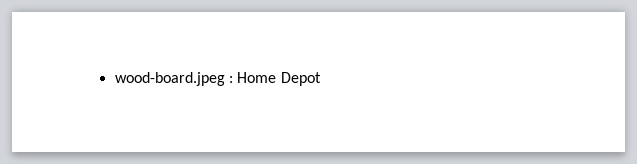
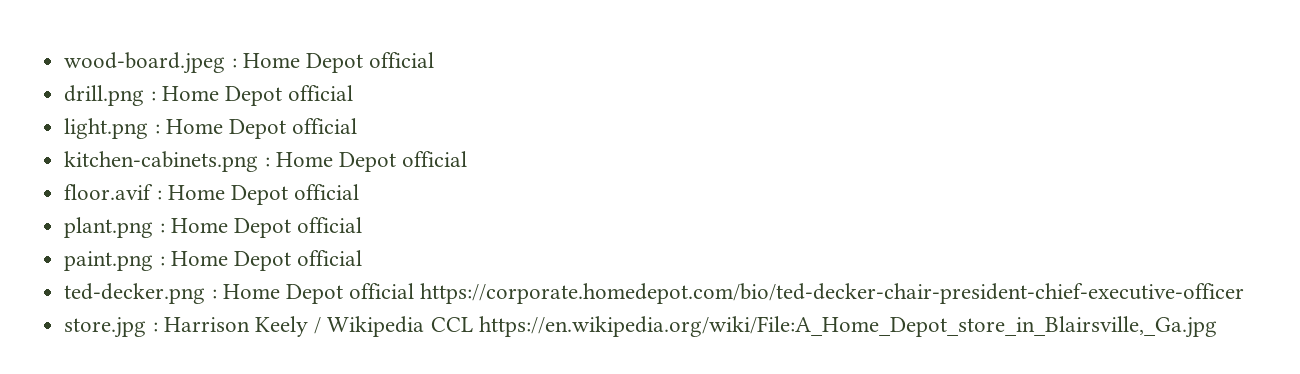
(321, 79) none -> [369,52,435,68] [64,85,354,106] [64,118,358,139] [64,151,468,172] [64,184,360,205] [64,217,363,238] [64,250,363,271] [64,283,1245,304] [64,316,1217,338] official // drill.png : Home Depot official // light.png : Home Depot official // kitchen-cabinets.png : Home Depot official // floor.avif : Home Depot official // plant.png : Home Depot official // paint.png : Home Depot official // ted-decker.png : Home Depot official https://corporate.homedepot.com/bio/ted-decker-chair-president-chief-executive-officer // store.jpg : Harrison Keely / Wikipedia CCL https://en.wikipedia.org/wiki/File:A_Home_Depot_store_in_Blairsville,_Ga.jpg

